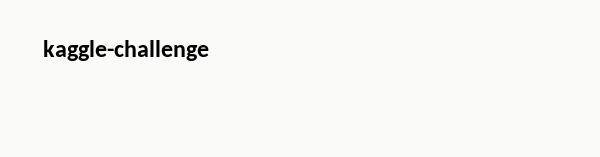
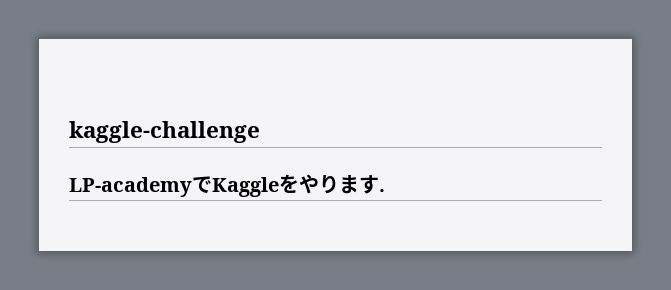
(209, 50) none -> [69,174,385,197] // LP-academyでKaggleをやります.

